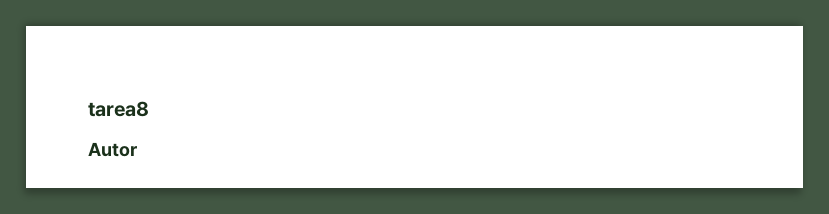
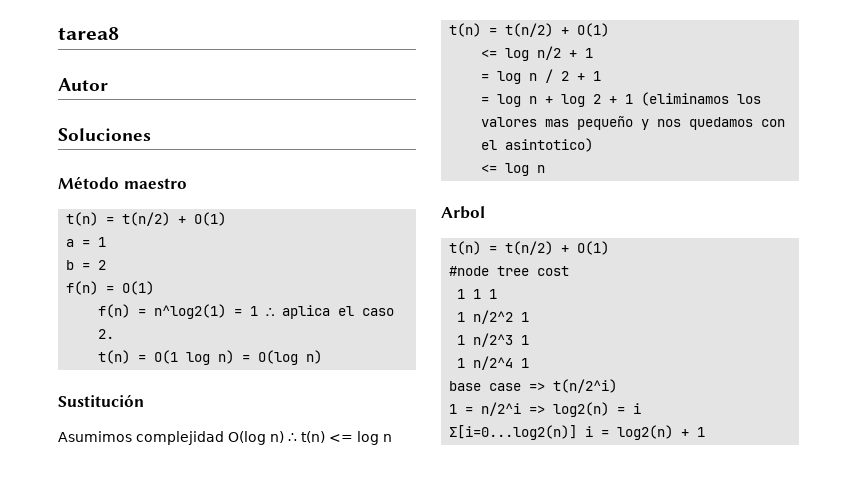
(137, 149) none -> [58,128,151,141] [58,176,187,189] [66,212,227,226] [66,237,107,247] [66,260,107,270] [66,281,155,295] [98,304,395,319] [98,329,115,339] [98,350,323,365] [58,394,144,407] [58,431,392,445] [449,23,610,37] [481,46,594,61] [481,69,602,84] [481,92,762,107] [481,116,786,130] [481,138,594,152] [481,163,546,176] [441,206,485,219] [449,241,610,255] [449,266,570,276] [457,289,498,299] [457,310,530,324] [457,333,530,347] [457,356,530,370] [449,379,618,393] [449,402,642,417] [449,425,706,440] // Soluciones // Método maestro // t(n) = t(n/2) + O(1) // a = 1 // b = 2 // f(n) = O(1) // f(n) = n^log2(1) = 1 ∴ aplica el caso 2. // t(n) = O(1 log n) = O(log n) // Sustitución // Asumimos complejidad O(log n) ∴ t(n) <= log n // t(n) = t(n/2) + O(1) // <= log n/2 + 1 // = log n / 2 + 1 // = log n + log 2 + 1 (eliminamos los valores mas pequeño y nos quedamos con el asintotico) // <= log n // Arbol // t(n) = t(n/2) + O(1) // #node tree cost // 1 1 1 // 1 n/2^2 1 // 1 n/2^3 1 // 1 n/2^4 1 // base case => t(n/2^i) // 1 = n/2^i => log2(n) = i // Σ[i=0...log2(n)] i = log2(n) + 1

